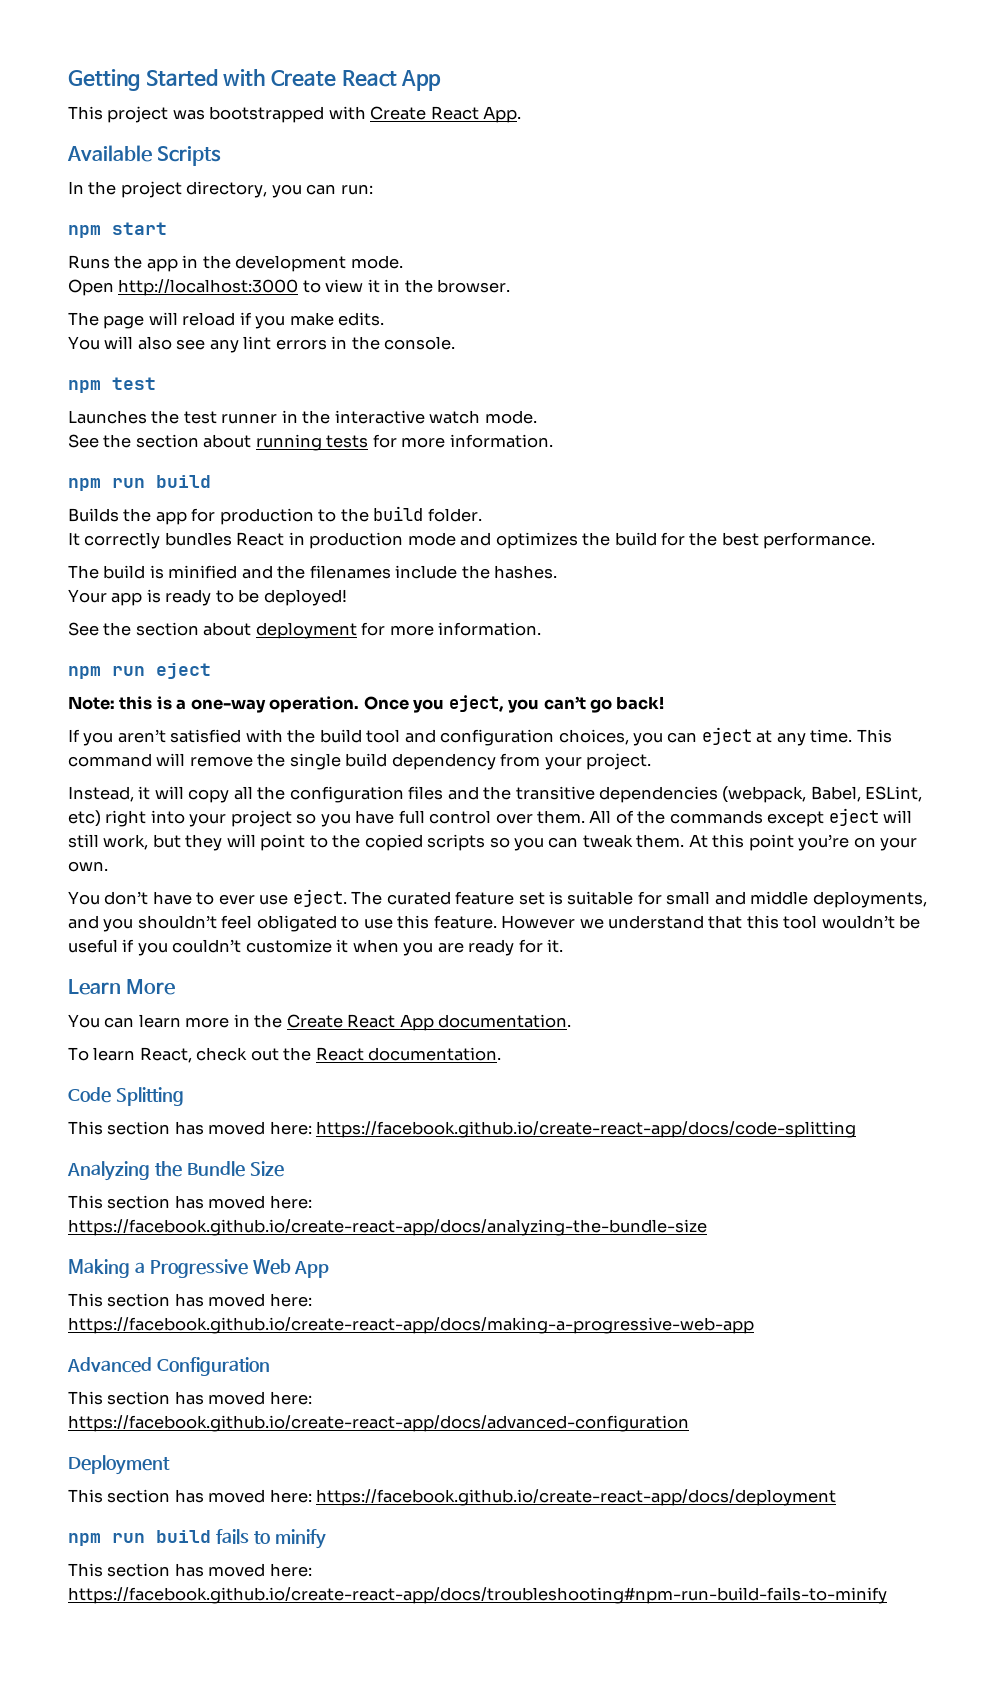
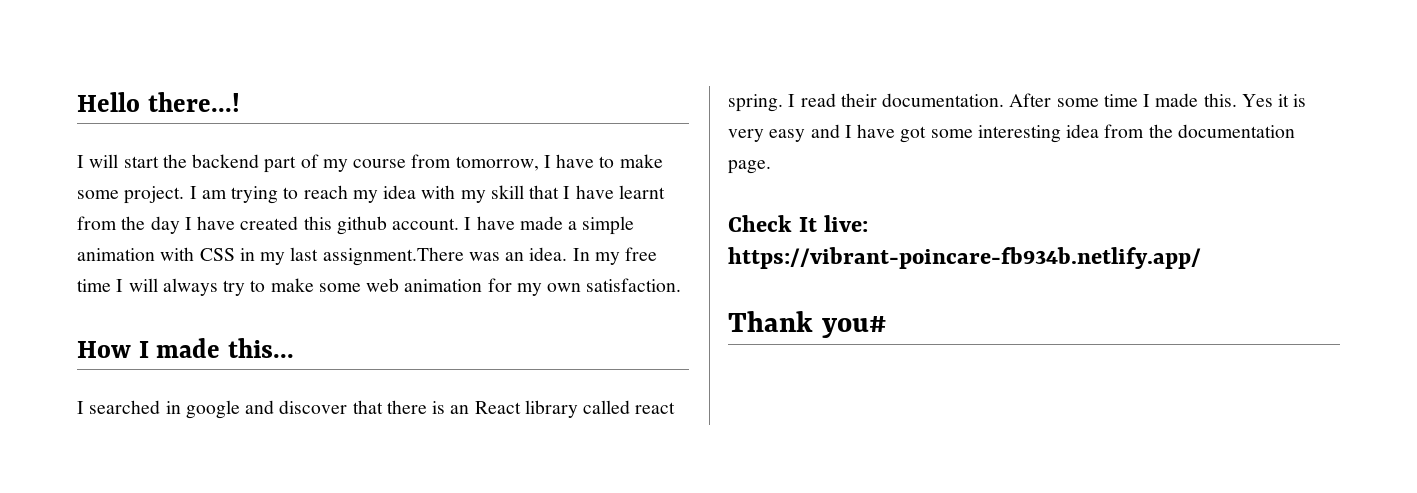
[68,69,442,91] [68,106,522,123] [67,145,222,166] [68,181,373,198] [68,222,167,238] [68,255,403,272] [68,279,511,296] [68,312,385,329] [68,336,456,353] [68,377,156,393] [68,410,537,424] [68,434,553,451] [68,475,211,491] [68,506,482,525] [68,532,876,549] [68,565,558,579] [68,589,347,606] [68,622,542,639] [68,663,211,679] [68,695,665,713] [68,727,892,746] [68,753,652,770] [68,786,923,803] [68,808,913,827] [68,834,918,851] [68,861,108,872] [68,889,927,908] [68,915,921,932] [68,939,564,956] [68,979,176,995] [68,1014,572,1031] [68,1047,502,1063] [68,1087,184,1106] [68,1121,857,1138] [67,1161,284,1181] [68,1195,312,1209] [68,1219,707,1236] [68,1259,330,1278] [68,1293,312,1307] [68,1317,754,1334] [67,1357,270,1376] [68,1391,312,1405] [68,1415,689,1432] [68,1455,170,1475] [68,1489,837,1506] [68,1529,326,1549] [68,1563,312,1577] [68,1587,887,1604] Getting Started with Create React App // This project was bootstrapped with Create React App. // Available Scripts // In the project directory, you can run: // npm start // Runs the app in the development mode. // Open http://localhost:3000 to view it in the browser. // The page will reload if you make edits. // You will also see any lint errors in the console. // npm test // Launches the test runner in the interactive watch mode. // See the section about running tests for more information. // npm run build // Builds the app for production to the build folder. // It correctly bundles React in production mode and optimizes the build for the best performance. // The build is minified and the filenames include the hashes. // Your app is ready to be deployed! // See the section about deployment for more information. // npm run eject // Note: this is a one-way operation. Once you eject, you can’t go back! // If you aren’t satisfied with the build tool and configuration choices, you can eject at any time. This command will remove the single build dependency from your project. // Instead, it will copy all the configuration files and the transitive dependencies (webpack, Babel, ESLint, etc) right into your project so you have full control over them. All of the commands except eject will still work, but they will point to the copied scripts so you can tweak them. At this point you’re on your own. // You don’t have to ever use eject. The curated feature set is suitable for small and middle deployments, and you shouldn’t feel obligated to use this feature. However we understand that this tool wouldn’t be useful if you couldn’t customize it when you are ready for it. // Learn More // You can learn more in the Create React App documentation. // To learn React, check out the React documentation. // Code Splitting // This section has moved here: https://facebook.github.io/create-react-app/docs/code-splitting // Analyzing the Bundle Size // This section has moved here: https://facebook.github.io/create-react-app/docs/analyzing-the-bundle-size // Making a Progressive Web App // This section has moved here: https://facebook.github.io/create-react-app/docs/making-a-progressive-web-app // Advanced Configuration // This section has moved here: https://facebook.github.io/create-react-app/docs/advanced-configuration // Deployment // This section has moved here: https://facebook.github.io/create-react-app/docs/deployment // npm run build fails to minify // This section has moved here: https://facebook.github.io/create-react-app/docs/troubleshooting#npm-run-build-fails-to-minify -> [77,92,240,112] [77,154,663,173] [77,185,665,204] [77,216,635,235] [77,247,658,266] [77,278,682,296] [77,338,295,358] [77,400,676,419] [728,93,1307,112] [728,124,1295,143] [728,160,771,174] [728,215,868,232] [728,247,1201,269] [728,311,887,338] Hello there...! // I will start the backend part of my course from tomorrow, I have to make some project. I am trying to reach my idea with my skill that I have learnt from the day I have created this github account. I have made a simple animation with CSS in my last assignment.There was an idea. In my free time I will always try to make some web animation for my own satisfaction. // How I made this... // I searched in google and discover that there is an React library called react spring. I read their documentation. After some time I made this. Yes it is very easy and I have got some interesting idea from the documentation page. // Check It live: https://vibrant-poincare-fb934b.netlify.app/ // Thank you#

